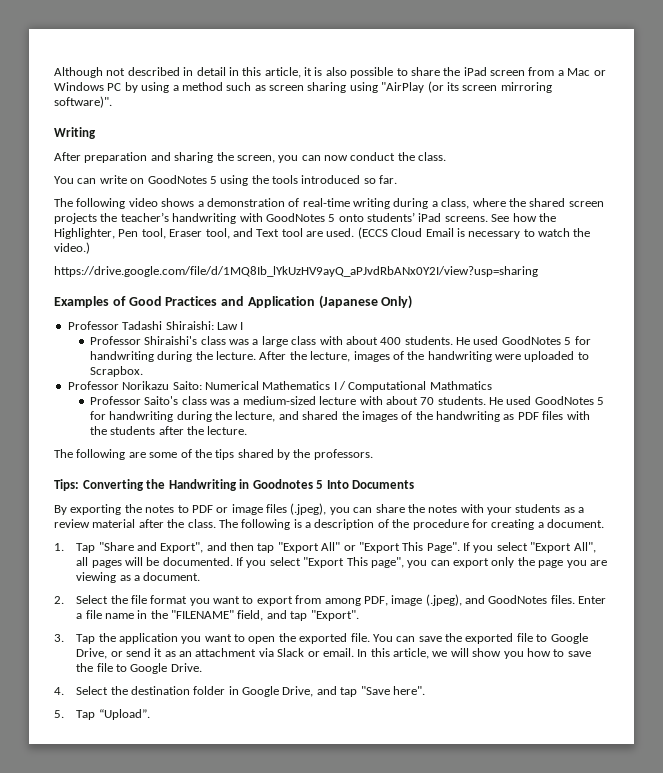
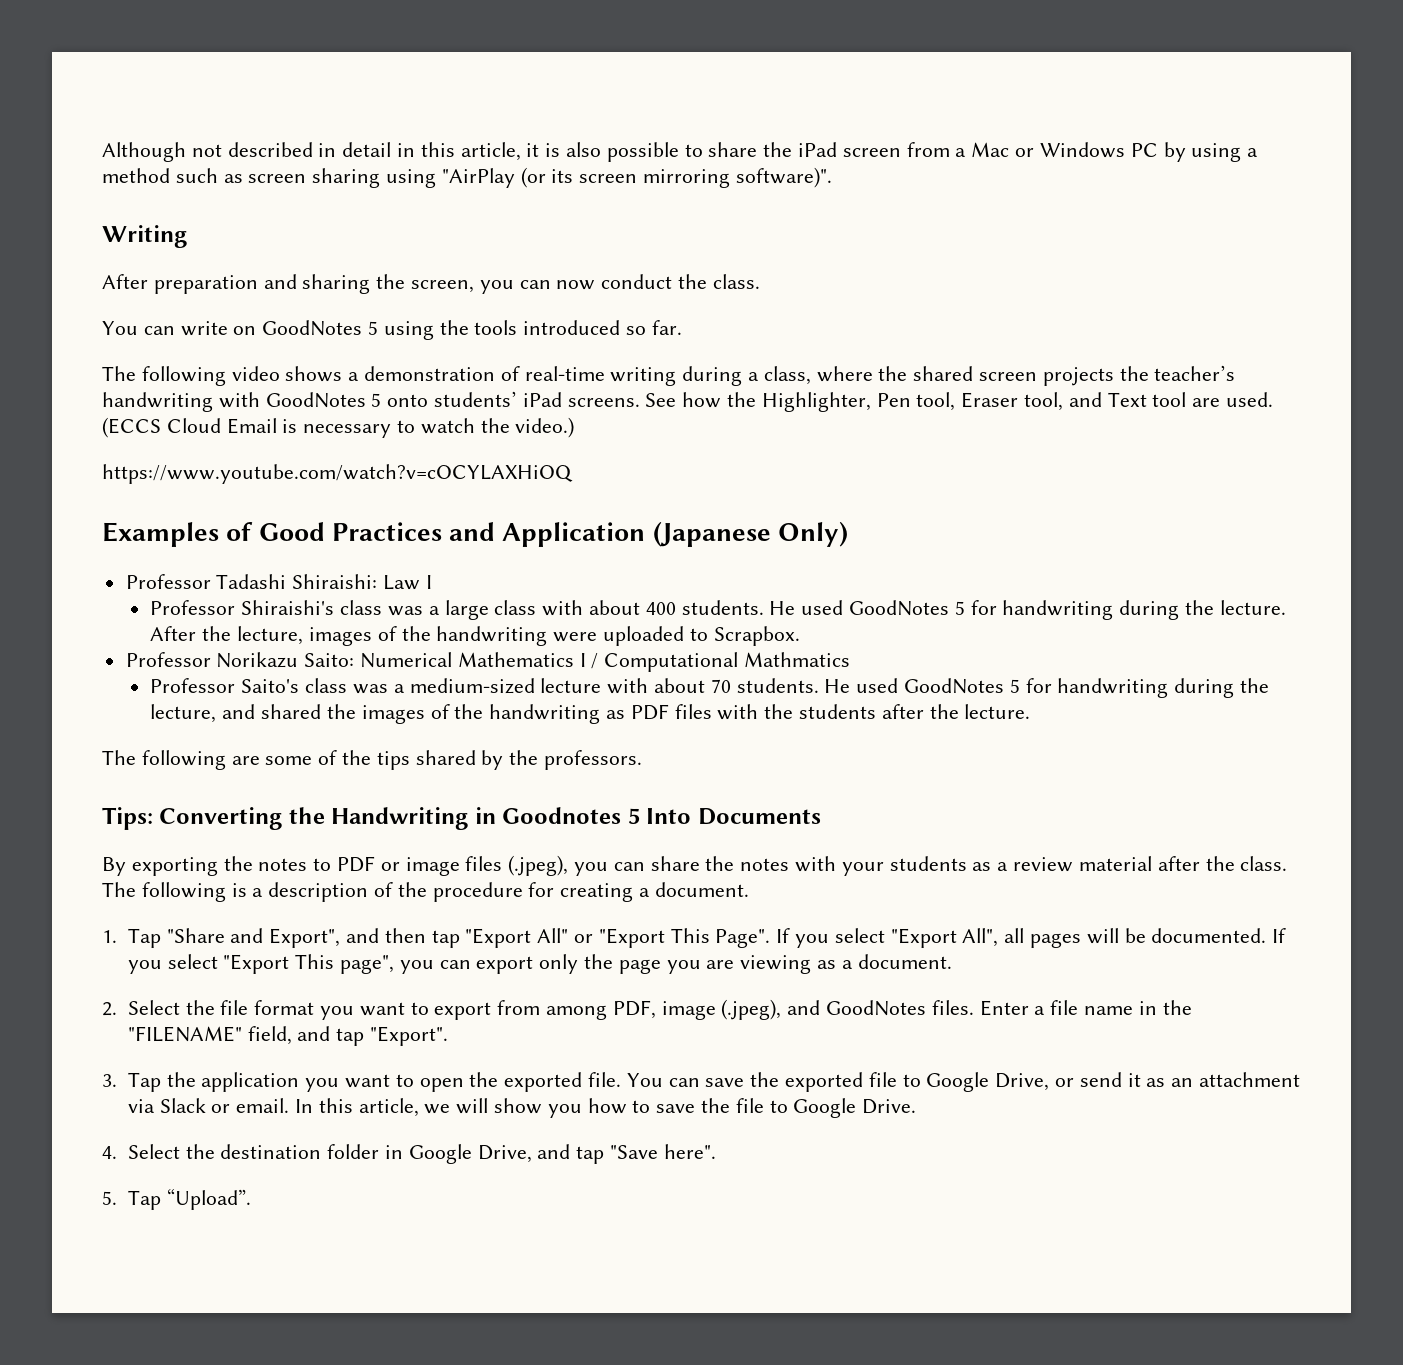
[54,266,538,277] https://drive.google.com/file/d/1MQ8Ib_lYkUzHV9ayQ_aPJvdRbANx0Y2I/view?usp=sharing -> [102,464,573,484] https://www.youtube.com/watch?v=cOCYLAXHiOQ

